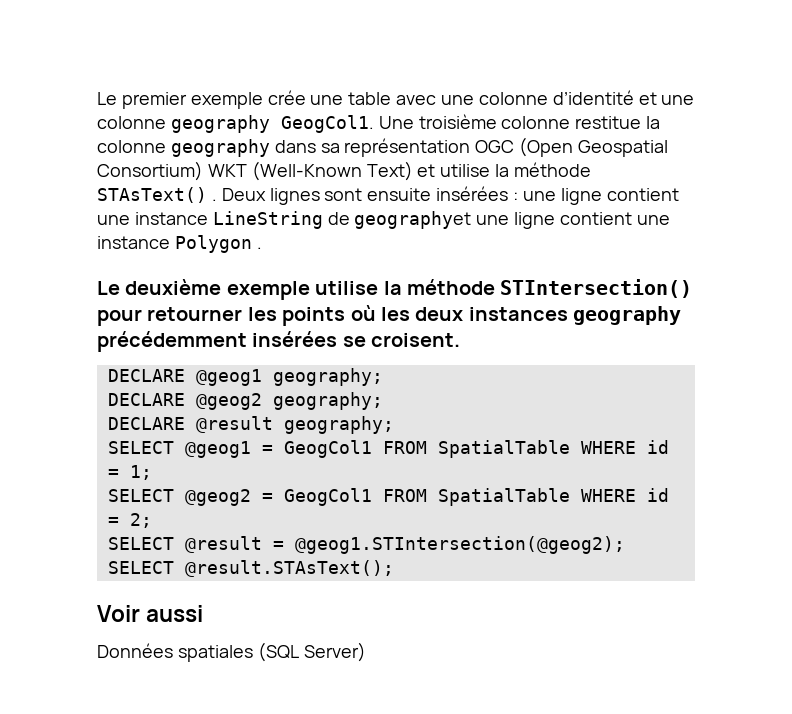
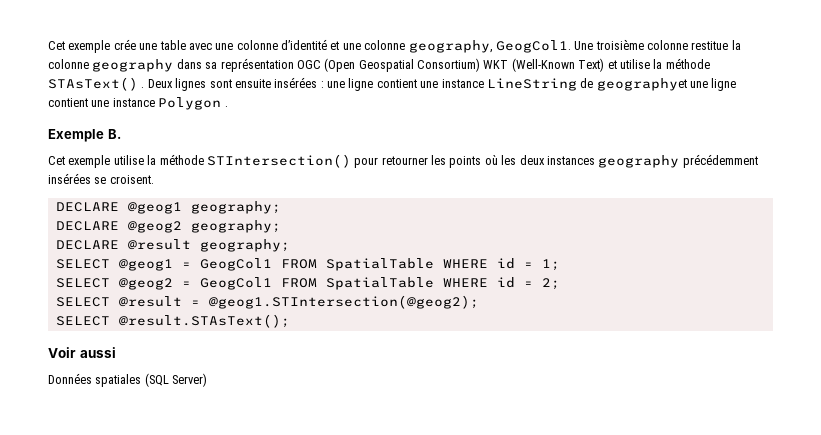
[97,92,187,109] Le premier -> [48,41,65,50] Cet
[170,115,270,133] geography -> [408,40,493,53] geography,
[97,279,222,295] Le deuxième -> [48,129,121,142] [48,156,65,165] Exemple B. // Cet

